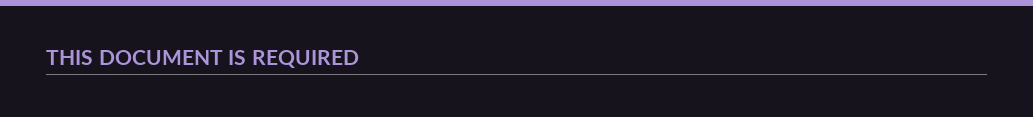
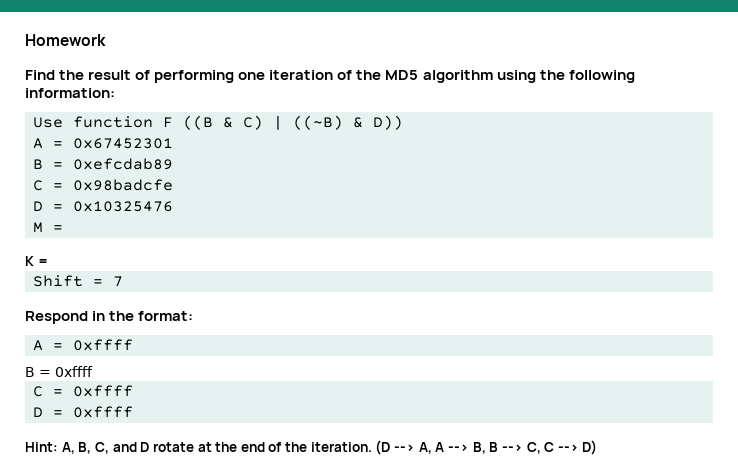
[46,50,360,68] THIS DOCUMENT IS REQUIRED -> [25,34,106,46] [25,70,635,83] [25,88,115,98] [33,115,404,130] [33,138,174,149] [33,158,174,170] [33,179,174,191] [33,201,174,212] [33,222,64,233] [25,256,48,266] [33,275,124,287] [25,311,194,324] [33,339,134,351] [25,366,93,377] [33,385,134,397] [33,406,134,418] [25,440,598,455] Homework // Find the result of performing one iteration of the MD5 algorithm using the following information: // Use function F ((B & C) | ((~B) & D)) // A = 0x67452301 // B = 0xefcdab89 // C = 0x98badcfe // D = 0x10325476 // M = // K = // Shift = 7 // Respond in the format: // A = 0xffff // B = 0xffff // C = 0xffff // D = 0xffff // Hint: A, B, C, and D rotate at the end of the iteration. (D --> A, A --> B, B --> C, C --> D)

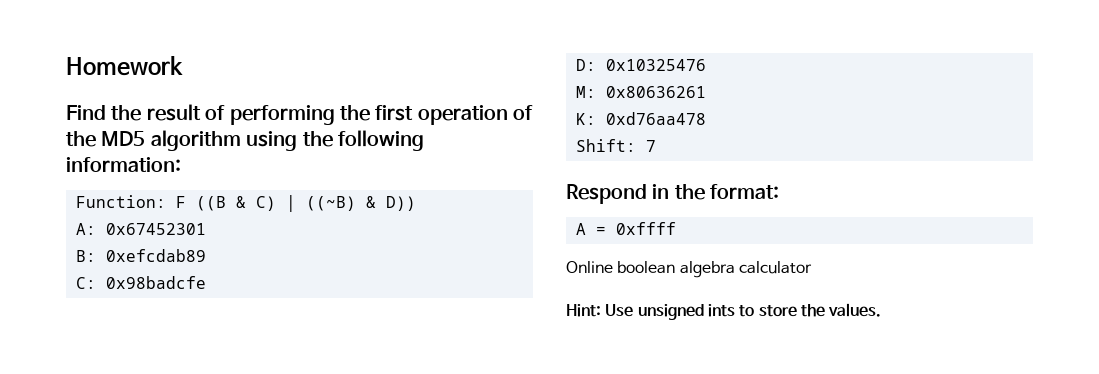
[238,70,334,80] one iteration -> [340,105,508,125] the first operation
[33,116,154,128] Use function -> [75,195,166,208] Function:
[33,138,64,149] A = -> [75,223,96,235] A:
[33,159,64,169] B = -> [75,250,96,262] B:
[33,180,64,191] C = -> [75,277,96,289] C:
[33,201,64,211] D = -> [575,59,596,71] D:
[33,222,64,233] [25,256,48,266] [33,275,104,287] M = // K = // Shift = -> [575,86,706,98] [575,112,706,125] [575,139,636,152] M: 0x80636261 // K: 0xd76aa478 // Shift:
[25,366,93,377] [33,385,134,397] [33,406,134,418] [25,440,598,455] B = 0xffff // C = 0xffff // D = 0xffff // Hint: A, B, C, and D rotate at the end of the iteration. (D --> A, A --> B, B --> C, C --> D) -> [566,261,812,278] [566,303,882,320] Online boolean algebra calculator // Hint: Use unsigned ints to store the values.

